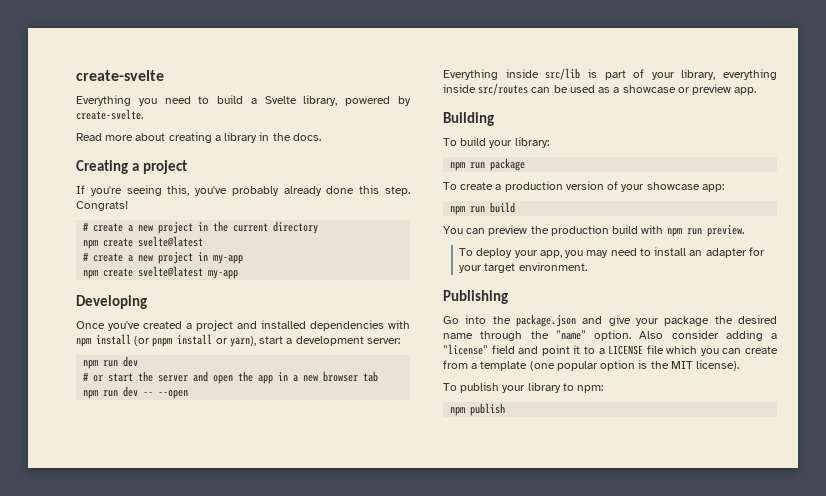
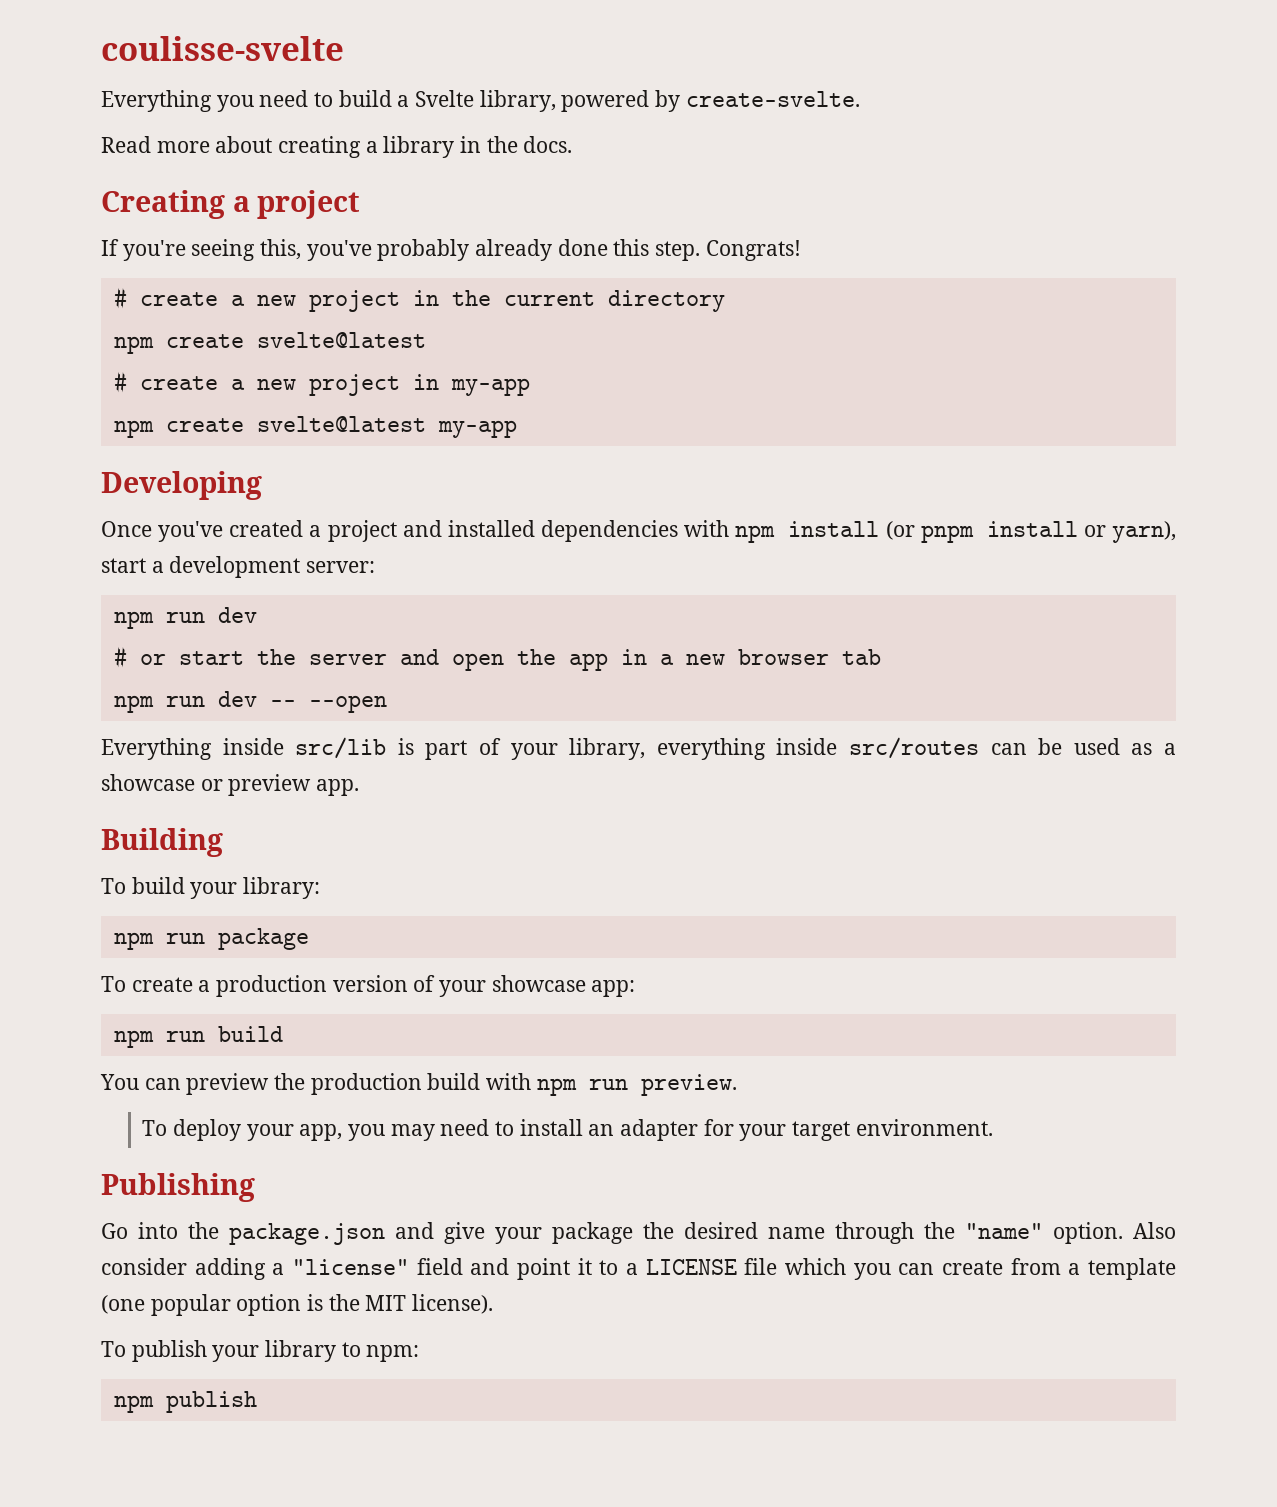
[76,70,164,81] create-svelte -> [101,36,344,61] coulisse-svelte

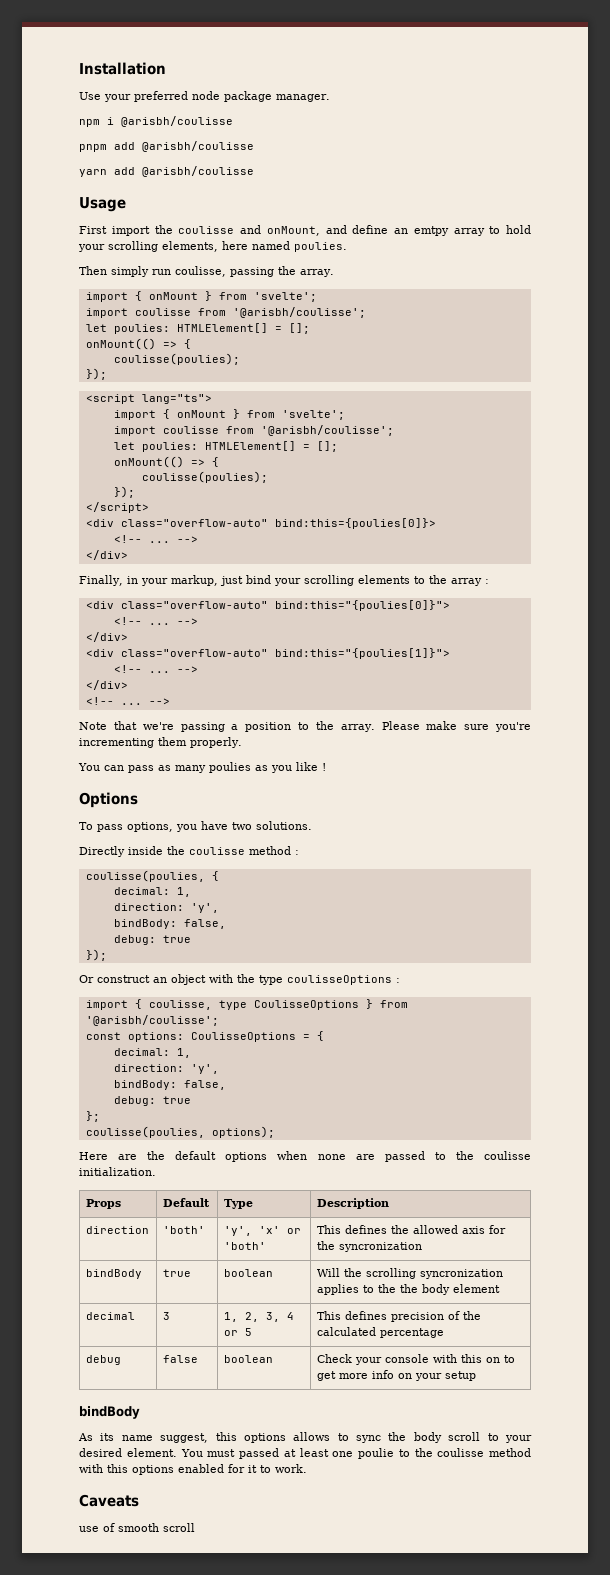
[101,36,344,61] [101,90,860,112] [101,136,573,158] [101,190,361,219] [101,239,801,261] [113,287,725,312] [113,332,426,354] [113,371,530,396] [113,416,517,438] [101,471,262,500] [101,520,1177,543] [101,556,376,578] [113,607,257,629] [113,646,881,671] [113,691,387,713] [101,737,1177,760] [101,774,360,796] [101,828,223,857] [101,877,321,899] [113,928,309,950] [101,975,636,997] [113,1026,283,1048] [100,1073,737,1096] [142,1119,993,1141] [101,1173,255,1202] [101,1222,1176,1245] [101,1258,1176,1280] [101,1294,494,1316] [101,1340,420,1362] [113,1391,257,1413] coulisse-svelte // Everything you need to build a Svelte library, powered by create-svelte. // Read more about creating a library in the docs. // Creating a project // If you're seeing this, you've probably already done this step. Congrats! // # create a new project in the current directory // npm create svelte@latest // # create a new project in my-app // npm create svelte@latest my-app // Developing // Once you've created a project and installed dependencies with npm install (or pnpm install or yarn), start a development server: // npm run dev // # or start the server and open the app in a new browser tab // npm run dev -- --open // Everything inside src/lib is part of your library, everything inside src/routes can be used as a showcase or preview app. // Building // To build your library: // npm run package // To create a production version of your showcase app: // npm run build // You can preview the production build with npm run preview. // To deploy your app, you may need to install an adapter for your target environment. // Publishing // Go into the package.json and give your package the desired name through the "name" option. Also consider adding a "license" field and point it to a LICENSE file which you can create from a template (one popular option is the MIT license). // To publish your library to npm: // npm publish -> [79,62,166,75] [79,91,330,102] [79,116,233,127] [79,141,254,152] [79,166,254,177] [79,197,126,212] [79,225,531,236] [78,241,347,252] [79,266,334,277] [85,291,317,302] [85,307,366,318] [85,323,310,334] [85,338,191,350] [113,353,240,365] [85,368,107,380] [85,394,212,404] [113,409,345,420] [113,425,394,436] [113,441,338,452] [113,456,219,468] [141,471,268,483] [113,486,135,498] [85,502,149,513] [85,518,436,529] [113,535,198,543] [85,550,128,560] [79,575,489,586] [85,600,450,611] [113,617,198,625] [85,632,128,642] [85,648,450,659] [113,665,198,673] [85,680,128,690] [85,697,170,705] [79,721,531,732] [79,737,242,748] [78,762,326,773] [79,792,138,808] [79,821,312,832] [79,846,299,857] [85,870,219,882] [113,887,191,897] [113,903,219,913] [113,919,226,929] [113,935,191,945] [85,949,107,961] [79,974,400,985] [85,999,408,1010] [85,1015,219,1026] [85,1031,324,1042] [113,1048,191,1058] [113,1064,219,1074] [113,1080,226,1090] [113,1096,191,1106] [85,1111,100,1122] [85,1126,275,1138] [79,1151,531,1162] [79,1167,156,1176] [85,1199,121,1209] [162,1198,210,1207] [223,1199,253,1209] [316,1198,389,1209] [85,1226,149,1234] [162,1226,205,1234] [223,1226,301,1236] [223,1242,266,1250] [316,1225,506,1234] [316,1241,422,1252] [85,1269,142,1279] [162,1269,191,1277] [223,1269,273,1277] [316,1268,503,1279] [316,1284,500,1295] [85,1312,135,1320] [162,1312,170,1320] [223,1312,294,1322] [223,1328,252,1336] [316,1311,481,1322] [316,1327,444,1338] [85,1355,121,1365] [162,1355,198,1363] [223,1355,273,1363] [316,1354,515,1365] [316,1370,476,1381] [79,1406,140,1419] [78,1432,532,1443] [79,1448,531,1459] [79,1464,307,1475] [79,1494,139,1507] [79,1523,195,1532] Installation // Use your preferred node package manager. // npm i @arisbh/coulisse // pnpm add @arisbh/coulisse // yarn add @arisbh/coulisse // Usage // First import the coulisse and onMount, and define an emtpy array to hold your scrolling elements, here named poulies. // Then simply run coulisse, passing the array. // import { onMount } from 'svelte'; // import coulisse from '@arisbh/coulisse'; // let poulies: HTMLElement[] = []; // onMount(() => { // coulisse(poulies); // }); // <script lang="ts"> // import { onMount } from 'svelte'; // import coulisse from '@arisbh/coulisse'; // let poulies: HTMLElement[] = []; // onMount(() => { // coulisse(poulies); // }); // </script> // <div class="overflow-auto" bind:this={poulies[0]}> // <!-- ... --> // </div> // Finally, in your markup, just bind your scrolling elements to the array : // <div class="overflow-auto" bind:this="{poulies[0]}"> // <!-- ... --> // </div> // <div class="overflow-auto" bind:this="{poulies[1]}"> // <!-- ... --> // </div> // <!-- ... --> // Note that we're passing a position to the array. Please make sure you're incrementing them properly. // You can pass as many poulies as you like ! // Options // To pass options, you have two solutions. // Directly inside the coulisse method : // coulisse(poulies, { // decimal: 1, // direction: 'y', // bindBody: false, // debug: true // }); // Or construct an object with the type coulisseOptions : // import { coulisse, type CoulisseOptions } from '@arisbh/coulisse'; // const options: CoulisseOptions = { // decimal: 1, // direction: 'y', // bindBody: false, // debug: true // }; // coulisse(poulies, options); // Here are the default options when none are passed to the coulisse initialization. // Props | Default | Type | Description // direction | 'both' | 'y', 'x' or 'both' | This defines the allowed axis for the syncronization // bindBody | true | boolean | Will the scrolling syncronization applies to the the body element // decimal | 3 | 1, 2, 3, 4 or 5 | This defines precision of the calculated percentage // debug | false | boolean | Check your console with this on to get more info on your setup // bindBody // As its name suggest, this options allows to sync the body scroll to your desired element. You must passed at least one poulie to the coulisse method with this options enabled for it to work. // Caveats // use of smooth scroll

